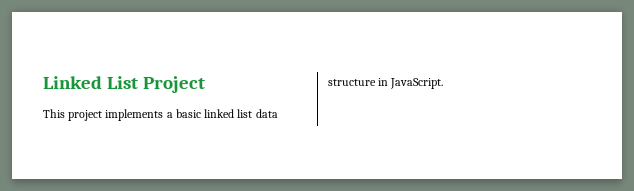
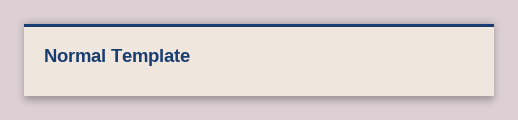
[43,76,205,93] [43,109,278,121] [328,78,444,89] Linked List Project // This project implements a basic linked list data structure in JavaScript. -> [44,49,190,66] Normal Template

